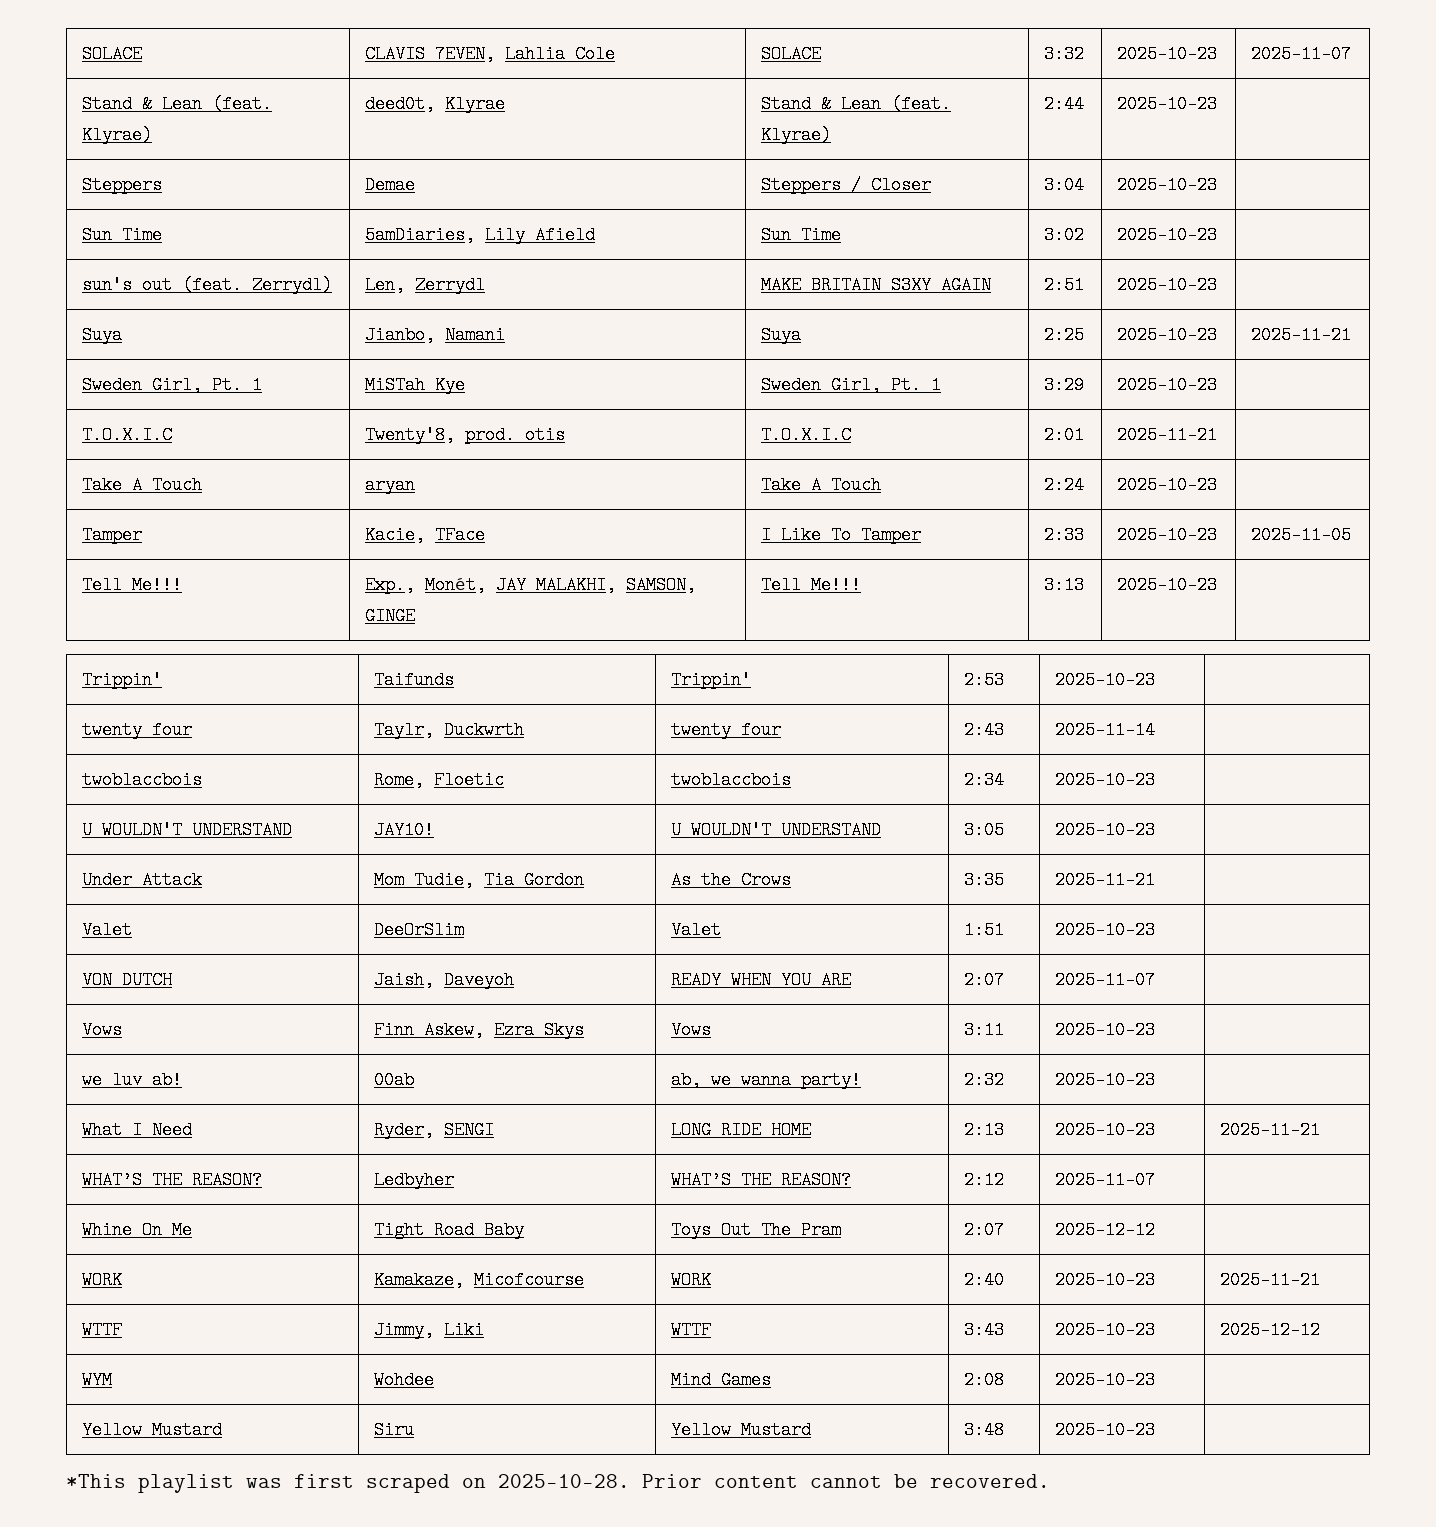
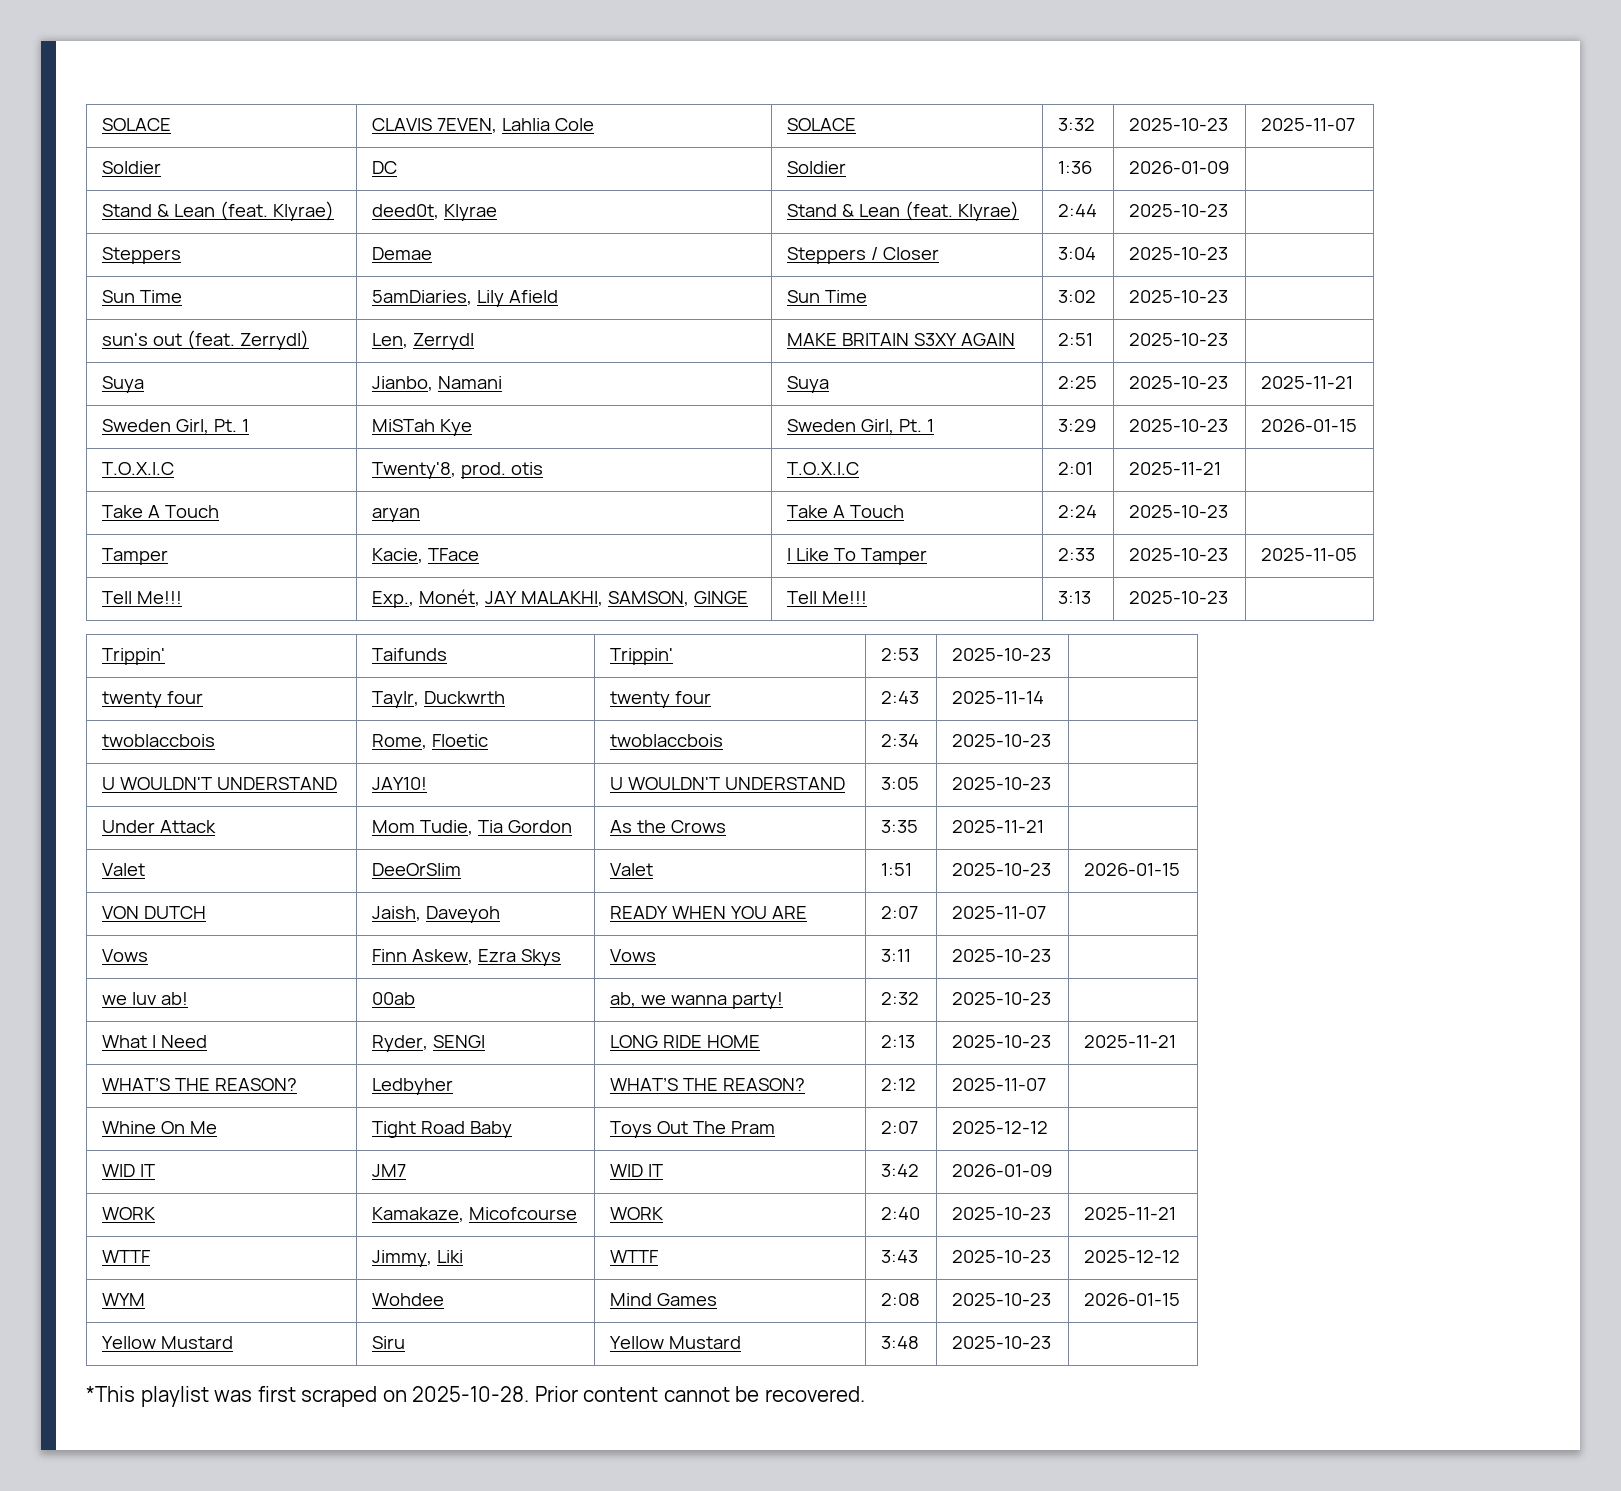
(1352, 54) none -> [101,161,161,174] [371,161,397,174] [786,161,846,174] [1057,161,1092,174] [1128,161,1229,174] // Soldier | DC | Soldier | 1:36 | 2026-01-09 |
(1218, 385) none -> [1260,419,1357,432] 2026-01-15
(1156, 930) none -> [1083,863,1180,876] 2026-01-15
(1156, 1230) none -> [101,1164,155,1177] [371,1164,406,1177] [609,1164,663,1177] [880,1164,919,1177] [951,1164,1052,1177] // WID IT | JM7 | WID IT | 3:42 | 2026-01-09 |
(1156, 1380) none -> [1083,1293,1180,1306] 2026-01-15

